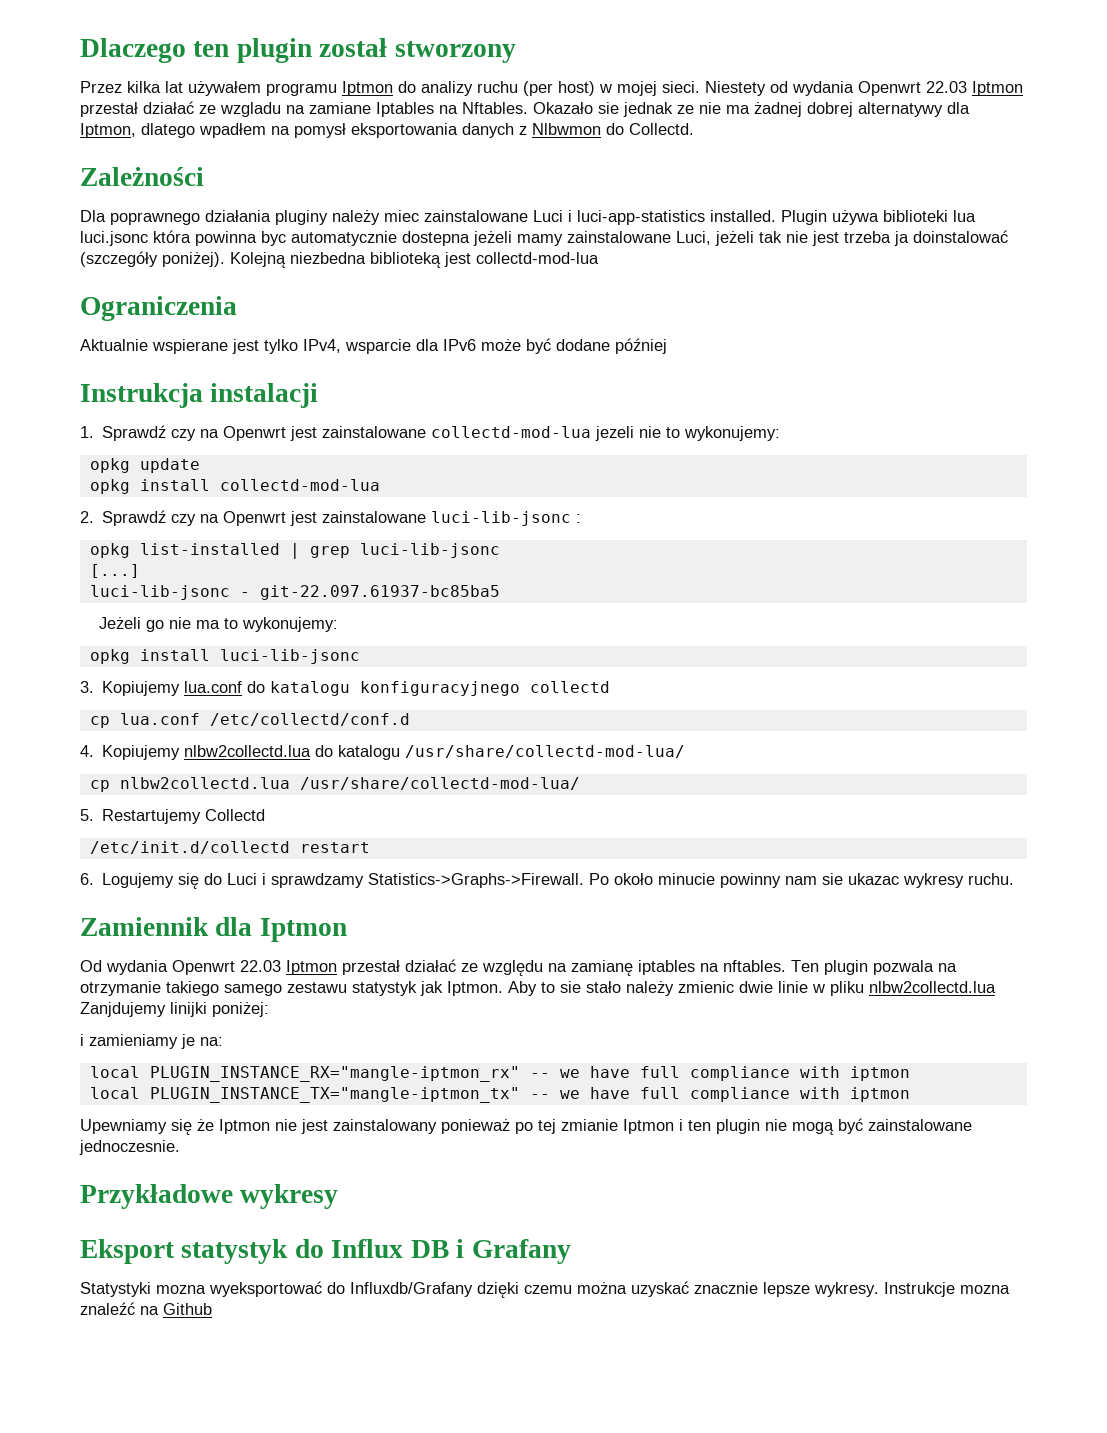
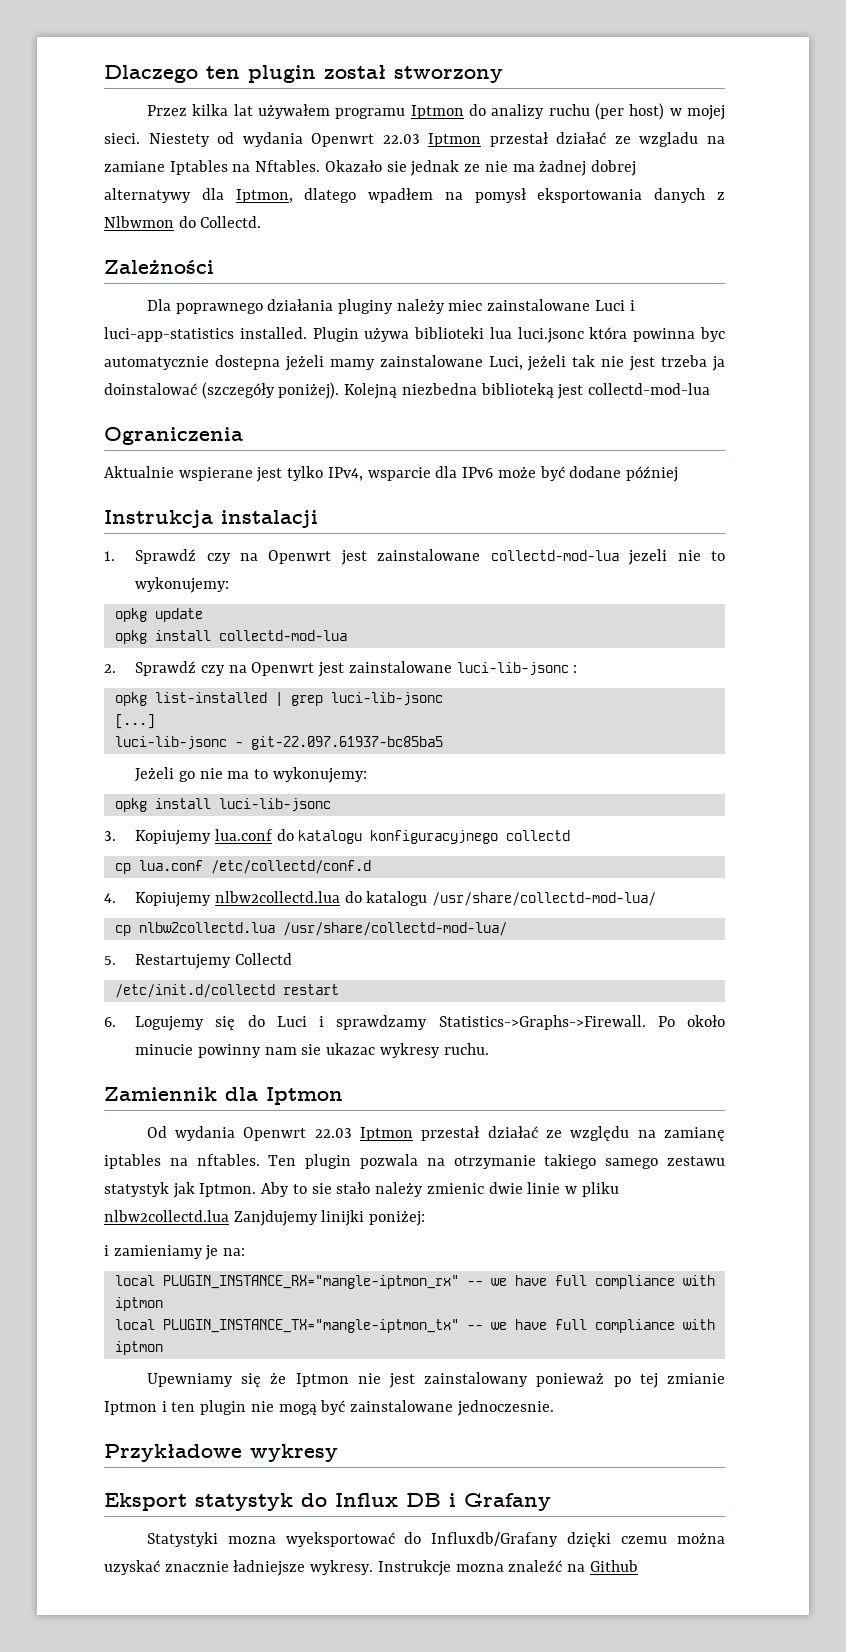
[763,1282,810,1297] lepsze -> [233,1560,306,1576] ładniejsze

